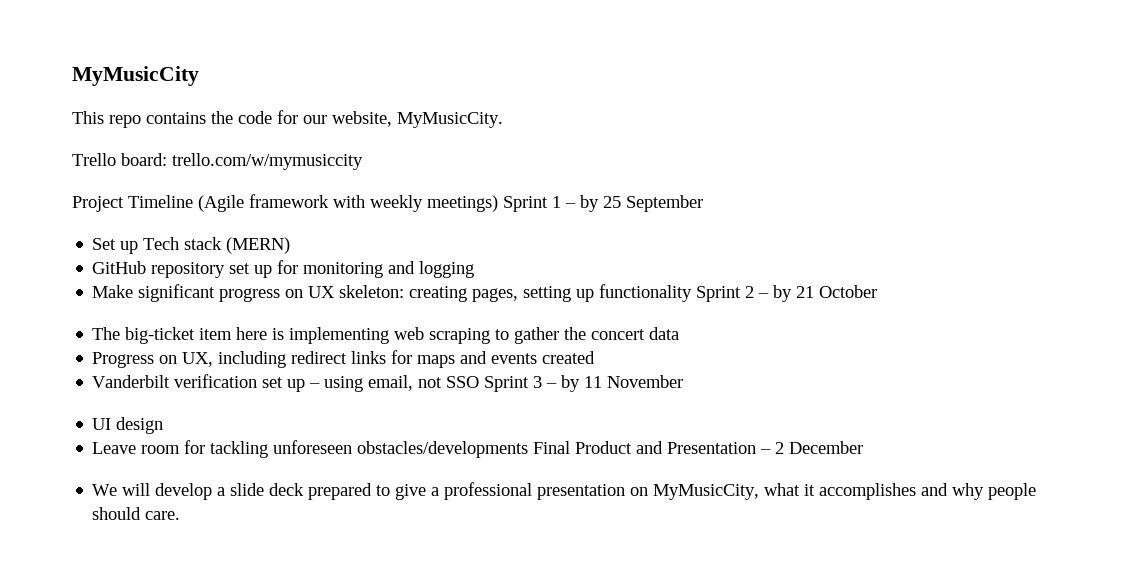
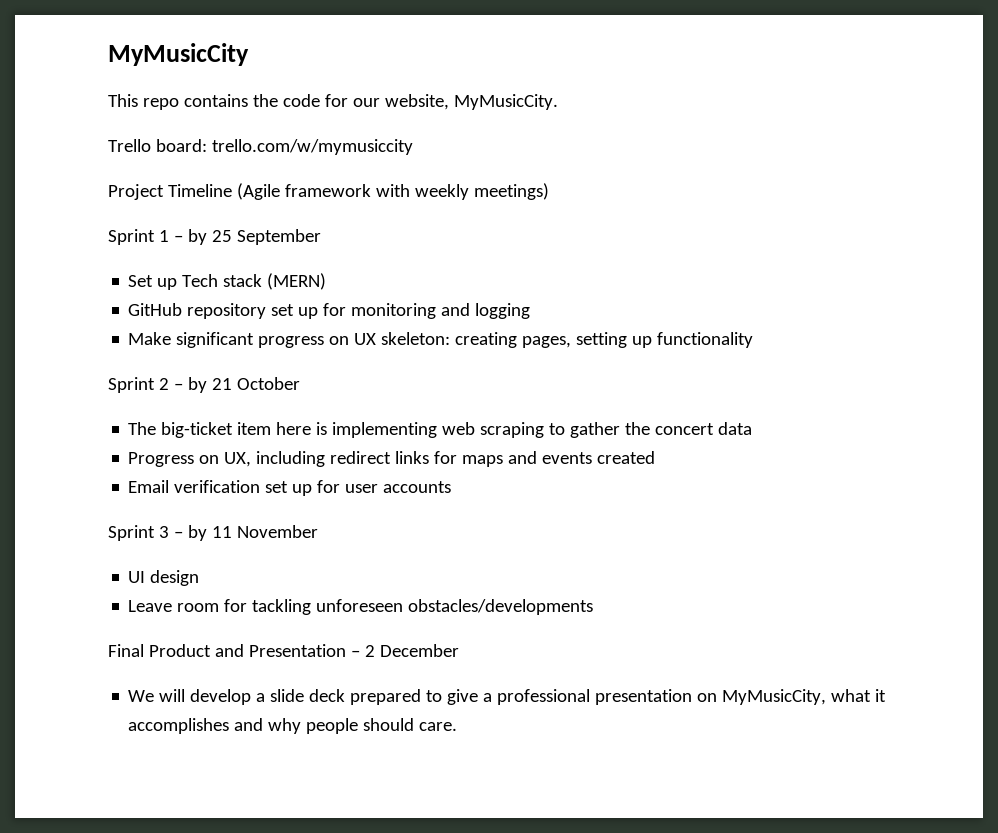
(498, 203) none -> (549, 191) //
(693, 293) none -> (754, 340) //
[92,375,171,388] Vanderbilt -> [128,480,170,493] Email
[309,375,480,392] – using email, not SSO -> [317,480,452,493] for user accounts //
(529, 449) none -> (594, 607) //

